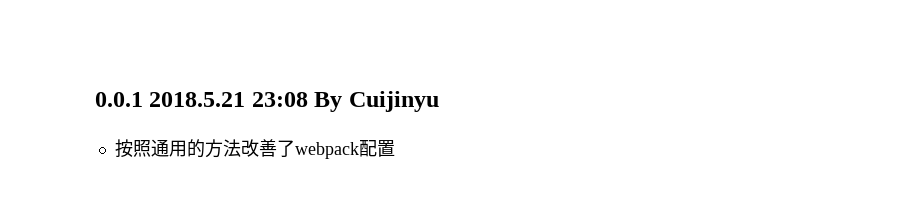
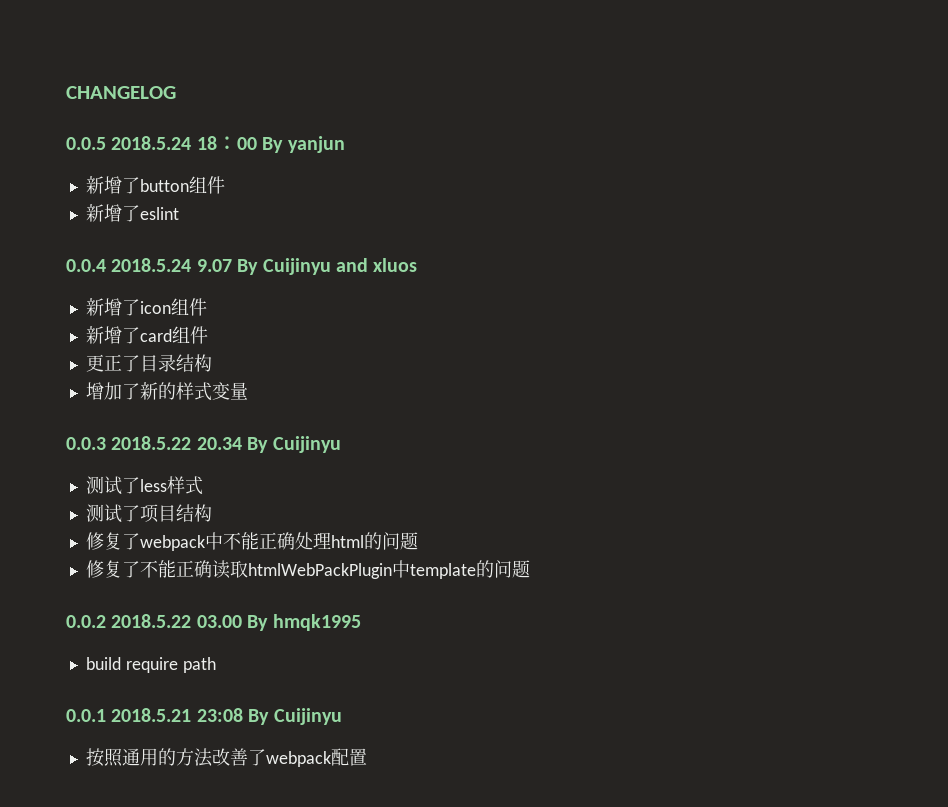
(95, 99) none -> [66,86,176,99] [66,136,345,153] [85,176,225,194] [85,204,179,222] [66,258,418,275] [85,298,207,316] [85,326,208,344] [85,354,212,372] [85,382,248,401] [66,436,341,453] [85,476,203,495] [85,504,212,523] [85,532,418,551] [85,560,530,579] [66,614,361,631] [85,657,216,673] CHANGELOG // 0.0.5 2018.5.24 18：00 By yanjun // 新增了button组件 // 新增了eslint // 0.0.4 2018.5.24 9.07 By Cuijinyu and xluos // 新增了icon组件 // 新增了card组件 // 更正了目录结构 // 增加了新的样式变量 // 0.0.3 2018.5.22 20.34 By Cuijinyu // 测试了less样式 // 测试了项目结构 // 修复了webpack中不能正确处理html的问题 // 修复了不能正确读取htmlWebPackPlugin中template的问题 // 0.0.2 2018.5.22 03.00 By hmqk1995 // build require path //

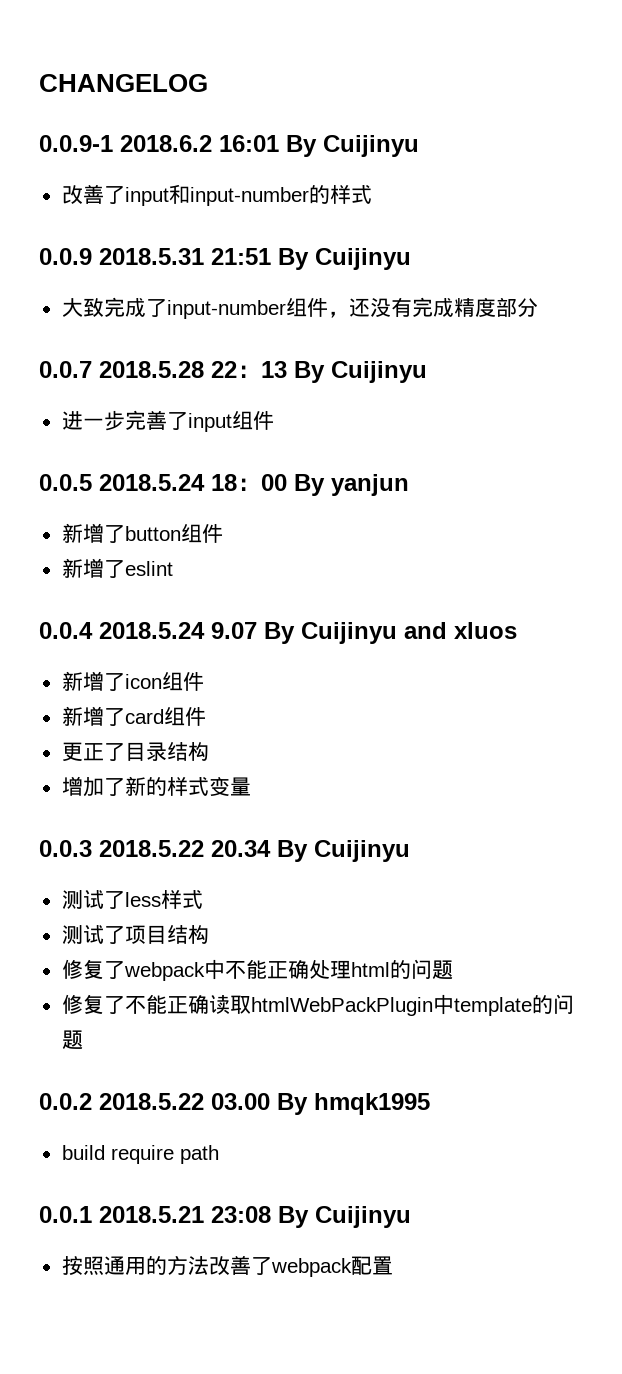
(176, 92) none -> [39,135,419,157] [61,184,372,206] [39,248,411,270] [61,297,538,319] [39,361,427,383] [61,410,274,432] // 0.0.9-1 2018.6.2 16:01 By Cuijinyu // 改善了input和input-number的样式 // 0.0.9 2018.5.31 21:51 By Cuijinyu // 大致完成了input-number组件，还没有完成精度部分 // 0.0.7 2018.5.28 22：13 By Cuijinyu // 进一步完善了input组件

